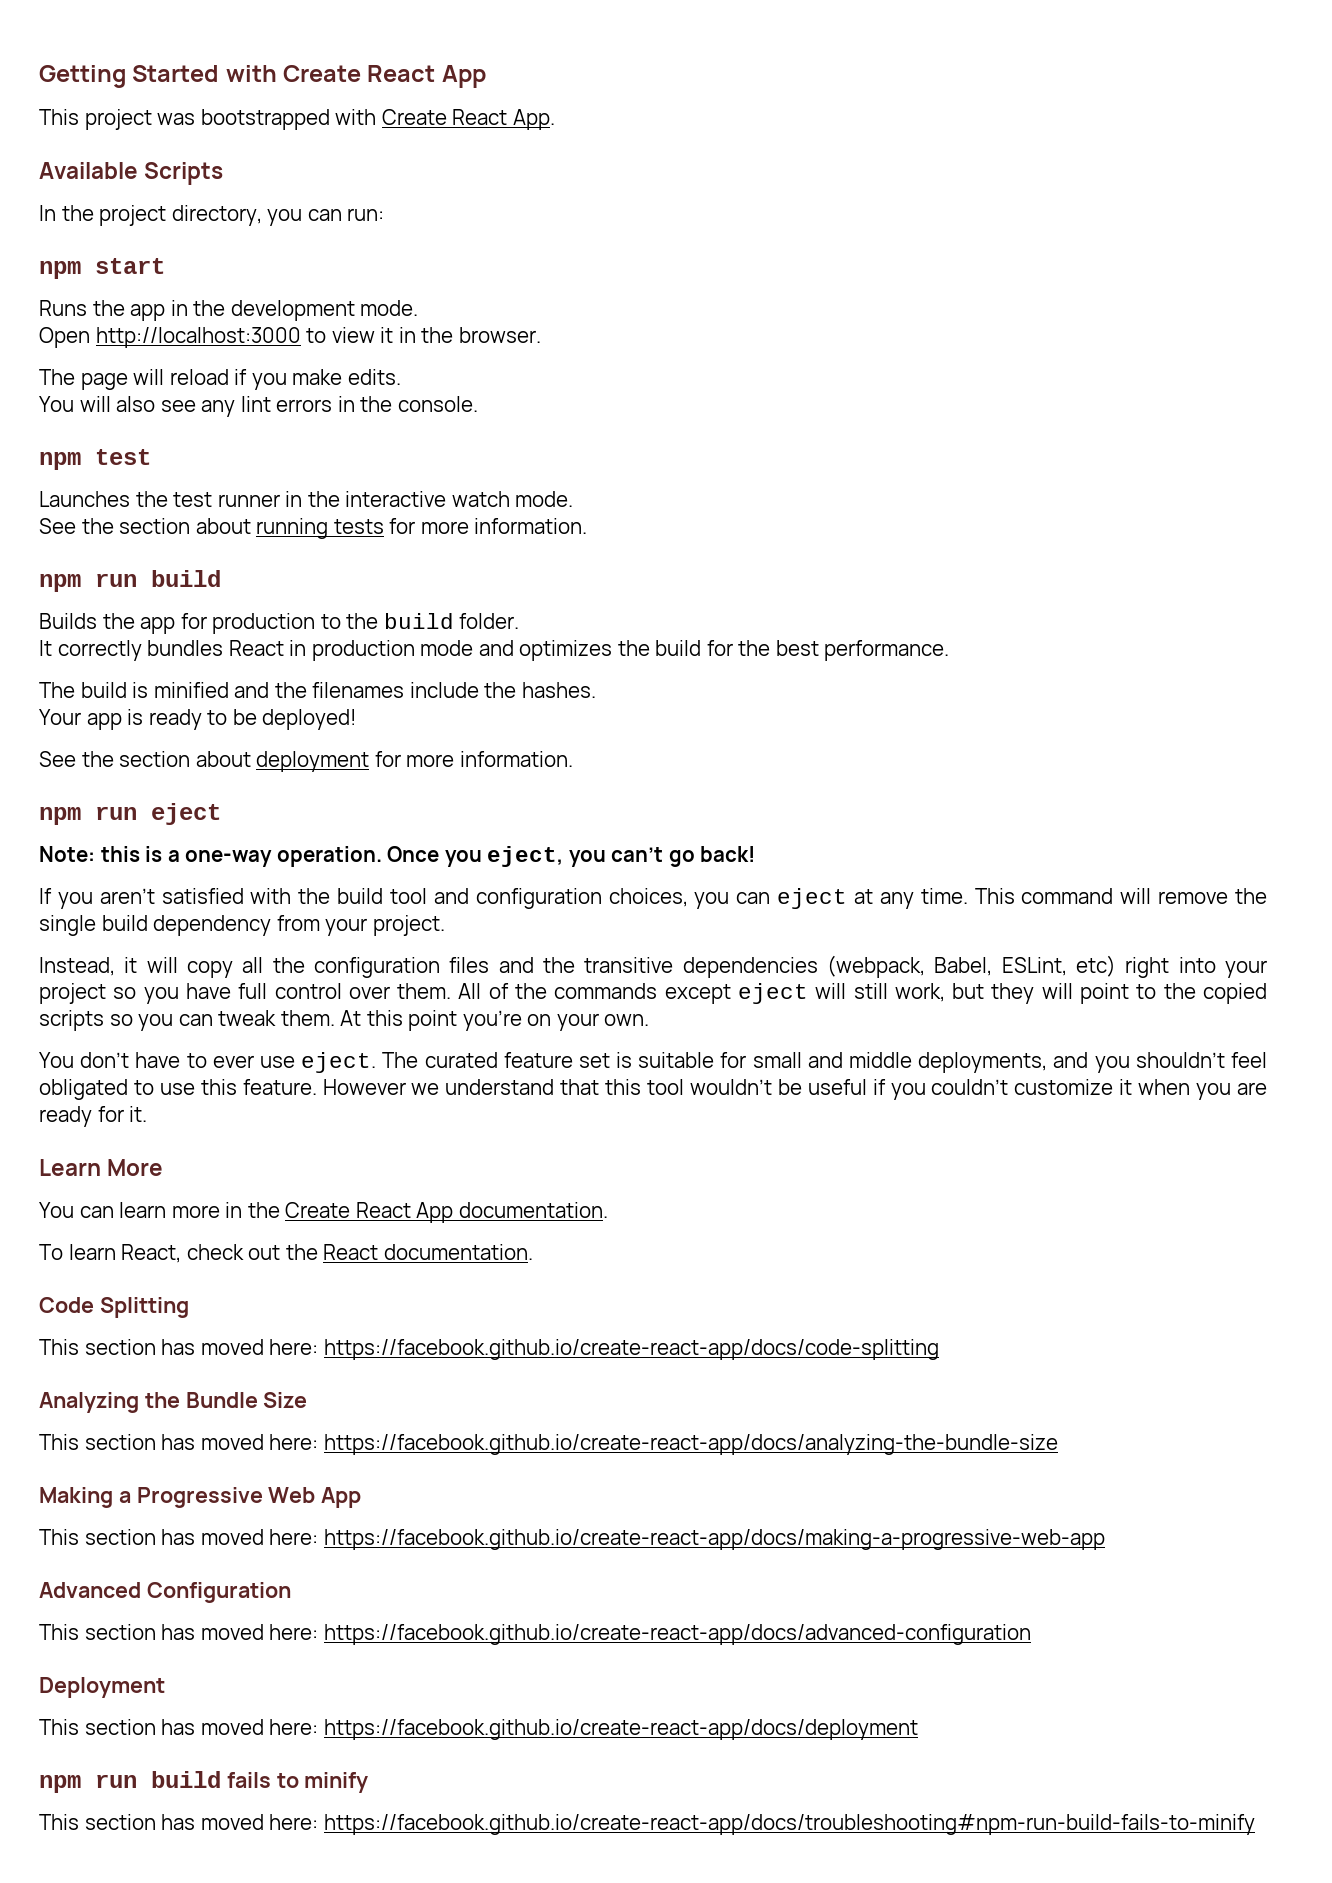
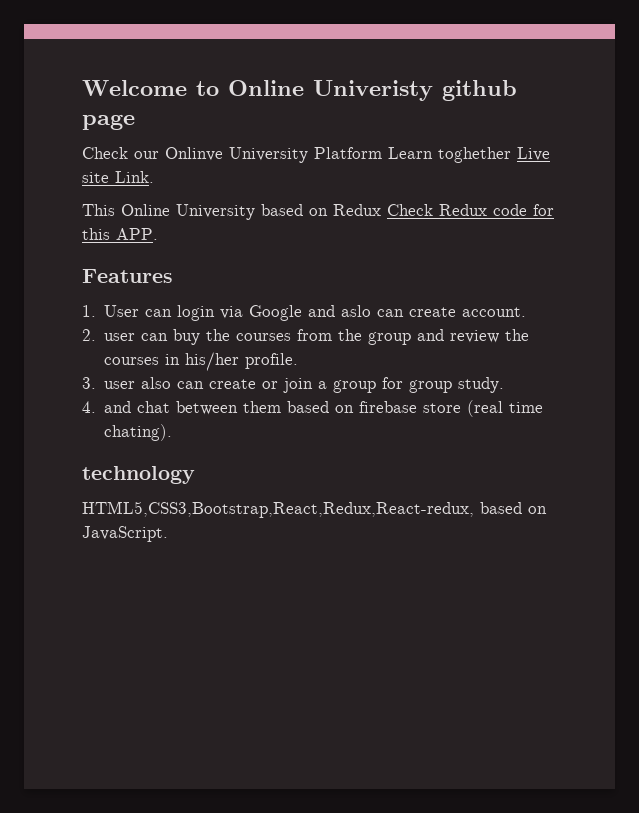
[39,65,486,88] [39,109,555,130] [39,162,224,185] [39,205,385,226] [39,258,165,279] [39,300,419,321] [39,327,541,348] [39,369,401,390] [39,396,478,417] [39,449,151,470] [39,491,574,507] [39,518,588,539] [39,570,221,592] [39,613,520,634] [39,640,950,661] [39,682,596,698] [39,709,357,730] [39,751,573,772] [39,803,221,825] [39,846,756,867] [39,888,1268,909] [39,915,445,936] [39,955,1267,978] [39,983,1268,1004] [39,1010,650,1031] [39,1052,1267,1073] [39,1079,1268,1100] [39,1106,148,1127] [39,1159,164,1176] [39,1202,608,1223] [39,1244,533,1263] [39,1297,189,1318] [39,1339,939,1360] [39,1392,308,1413] [39,1434,1058,1455] [39,1487,362,1508] [39,1529,1105,1550] [39,1582,291,1603] [39,1624,1031,1645] [39,1677,165,1698] [39,1719,918,1740] [39,1771,369,1793] [39,1814,1255,1835] Getting Started with Create React App // This project was bootstrapped with Create React App. // Available Scripts // In the project directory, you can run: // npm start // Runs the app in the development mode. // Open http://localhost:3000 to view it in the browser. // The page will reload if you make edits. // You will also see any lint errors in the console. // npm test // Launches the test runner in the interactive watch mode. // See the section about running tests for more information. // npm run build // Builds the app for production to the build folder. // It correctly bundles React in production mode and optimizes the build for the best performance. // The build is minified and the filenames include the hashes. // Your app is ready to be deployed! // See the section about deployment for more information. // npm run eject // Note: this is a one-way operation. Once you eject, you can’t go back! // If you aren’t satisfied with the build tool and configuration choices, you can eject at any time. This command will remove the single build dependency from your project. // Instead, it will copy all the configuration files and the transitive dependencies (webpack, Babel, ESLint, etc) right into your project so you have full control over them. All of the commands except eject will still work, but they will point to the copied scripts so you can tweak them. At this point you’re on your own. // You don’t have to ever use eject. The curated feature set is suitable for small and middle deployments, and you shouldn’t feel obligated to use this feature. However we understand that this tool wouldn’t be useful if you couldn’t customize it when you are ready for it. // Learn More // You can learn more in the Create React App documentation. // To learn React, check out the React documentation. // Code Splitting // This section has moved here: https://facebook.github.io/create-react-app/docs/code-splitting // Analyzing the Bundle Size // This section has moved here: https://facebook.github.io/create-react-app/docs/analyzing-the-bundle-size // Making a Progressive Web App // This section has moved here: https://facebook.github.io/create-react-app/docs/making-a-progressive-web-app // Advanced Configuration // This section has moved here: https://facebook.github.io/create-react-app/docs/advanced-configuration // Deployment // This section has moved here: https://facebook.github.io/create-react-app/docs/deployment // npm run build fails to minify // This section has moved here: https://facebook.github.io/create-react-app/docs/troubleshooting#npm-run-build-fails-to-minify -> [82,80,517,101] [82,114,135,130] [82,147,550,163] [82,171,154,183] [82,204,554,220] [82,228,158,240] [82,269,173,283] [82,305,527,321] [82,329,530,345] [104,352,299,371] [82,377,505,393] [82,400,544,417] [104,424,173,441] [82,466,195,484] [82,501,547,518] [82,526,168,542] Welcome to Online Univeristy github page // Check our Onlinve University Platform Learn toghether Live site Link. // This Online University based on Redux Check Redux code for this APP. // Features // 1. User can login via Google and aslo can create account. // 2. user can buy the courses from the group and review the courses in his/her profile. // 3. user also can create or join a group for group study. // 4. and chat between them based on firebase store (real time chating). // technology // HTML5,CSS3,Bootstrap,React,Redux,React-redux, based on JavaScript.

